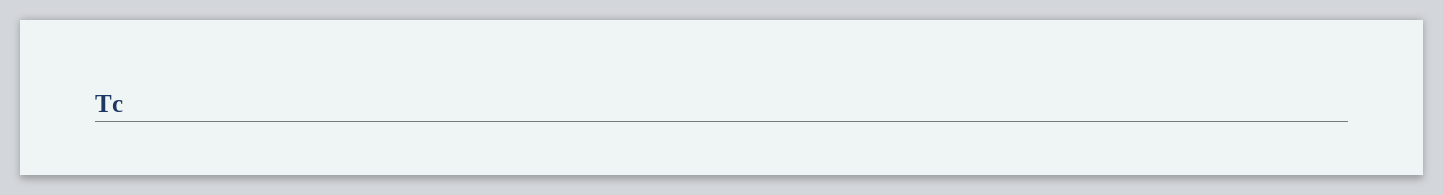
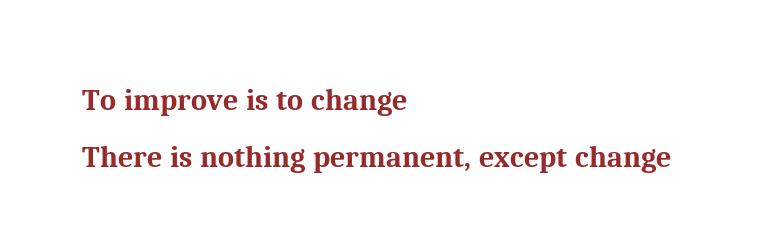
[95,95,123,112] Tc -> [82,88,407,116] [82,145,671,173] To improve is to change // There is nothing permanent, except change

